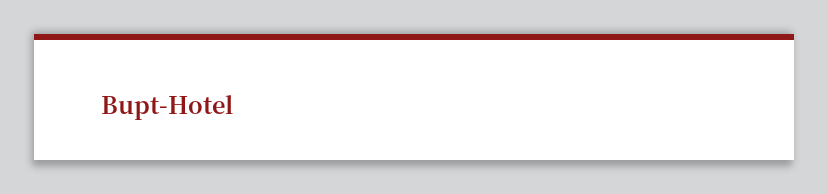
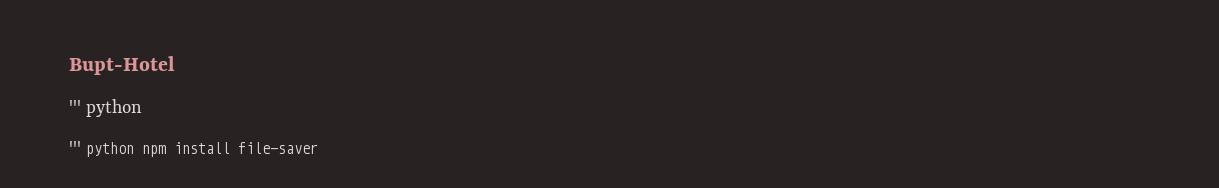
(233, 107) none -> [69,99,143,117] [69,141,319,157] // ''' python // ''' python npm install file-saver

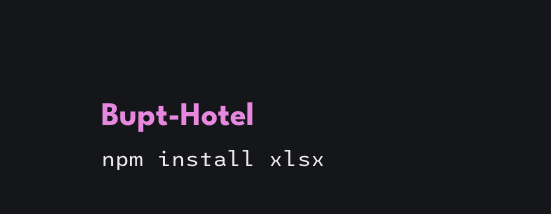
[69,99,143,117] [69,141,135,157] ''' python // ''' python -> (254, 117) none
[238,142,319,154] file-saver -> [269,150,325,167] xlsx

